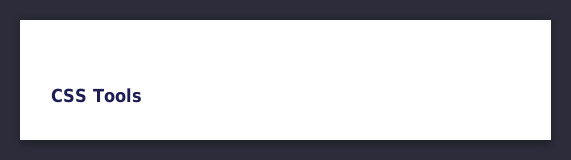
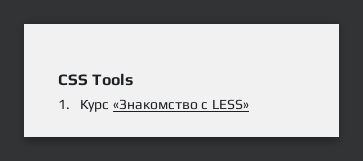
(142, 95) none -> [58,99,250,112] // 1. Курс «Знакомство с LESS»

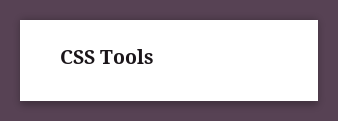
[58,99,250,112] // 1. Курс «Знакомство с LESS» -> (155, 56) none

